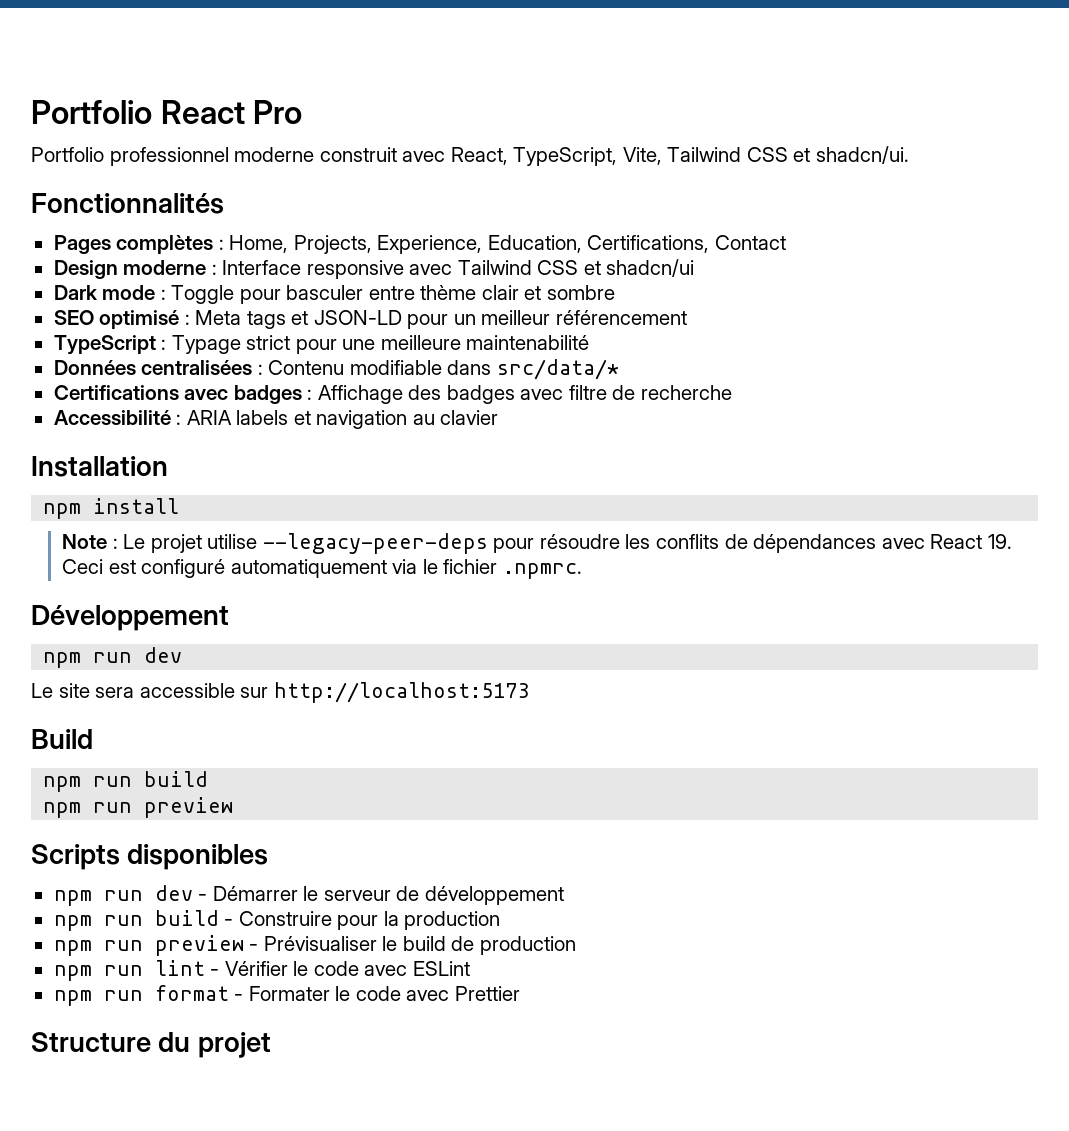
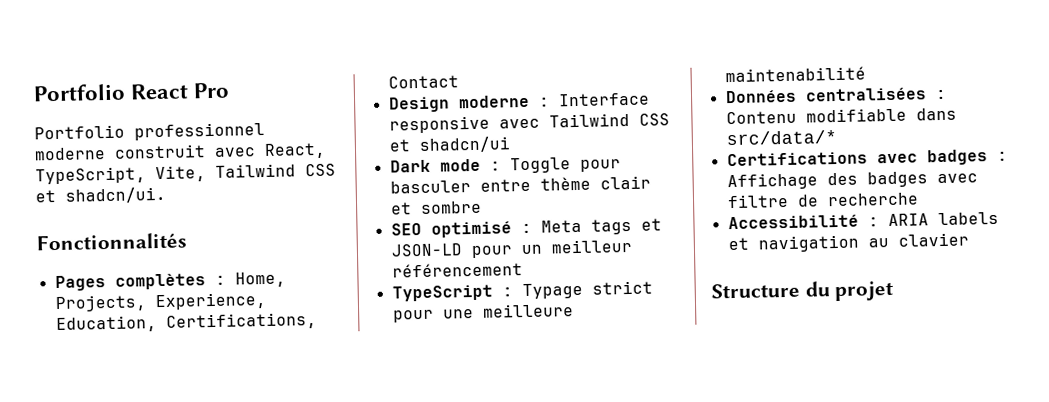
[31,456,168,477] [43,498,180,519] [62,533,1012,554] [62,559,582,579] [31,605,229,631] [43,647,183,668] [31,682,529,703] [31,729,93,749] [43,771,209,792] [43,797,234,818] [31,844,269,870] [53,885,564,906] [53,910,501,931] [53,935,576,956] [53,960,470,981] [53,985,520,1006] // Installation // npm install // Note : Le projet utilise --legacy-peer-deps pour résoudre les conflits de dépendances avec React 19. Ceci est configuré automatiquement via le fichier .npmrc. // Développement // npm run dev // Le site sera accessible sur http://localhost:5173 // Build // npm run build // npm run preview // Scripts disponibles // npm run dev - Démarrer le serveur de développement // npm run build - Construire pour la production // npm run preview - Prévisualiser le build de production // npm run lint - Vérifier le code avec ESLint // npm run format - Formater le code avec Prettier -> (969, 239) none

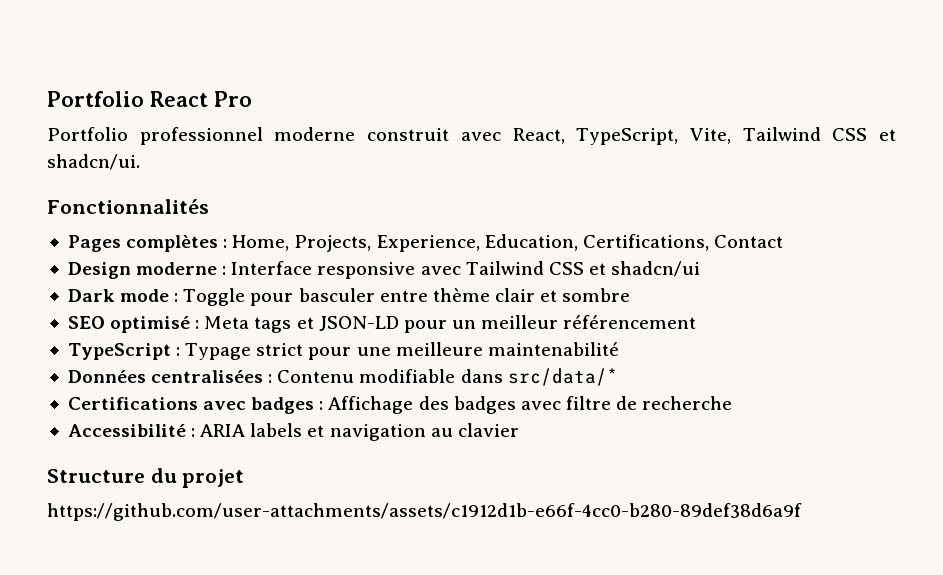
(895, 291) none -> [47,503,802,521] // https://github.com/user-attachments/assets/c1912d1b-e66f-4cc0-b280-89def38d6a9f

